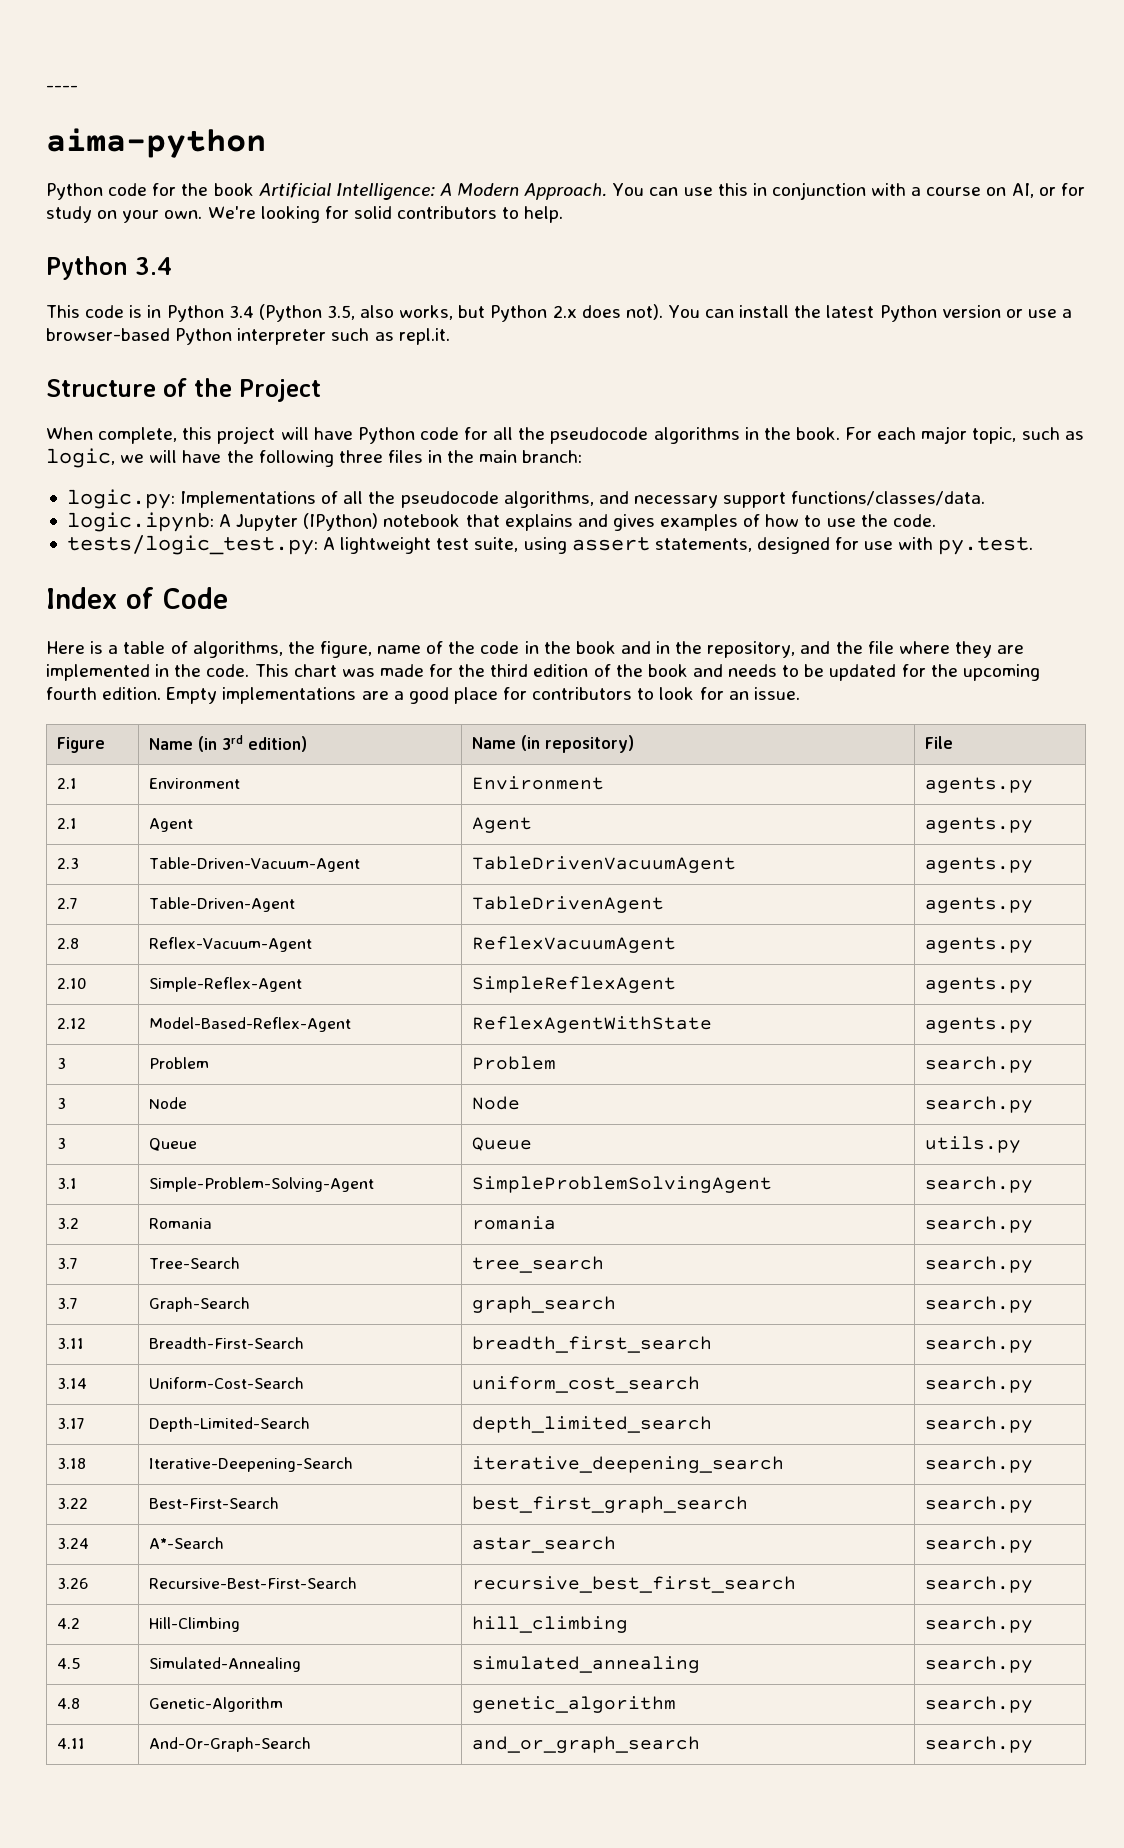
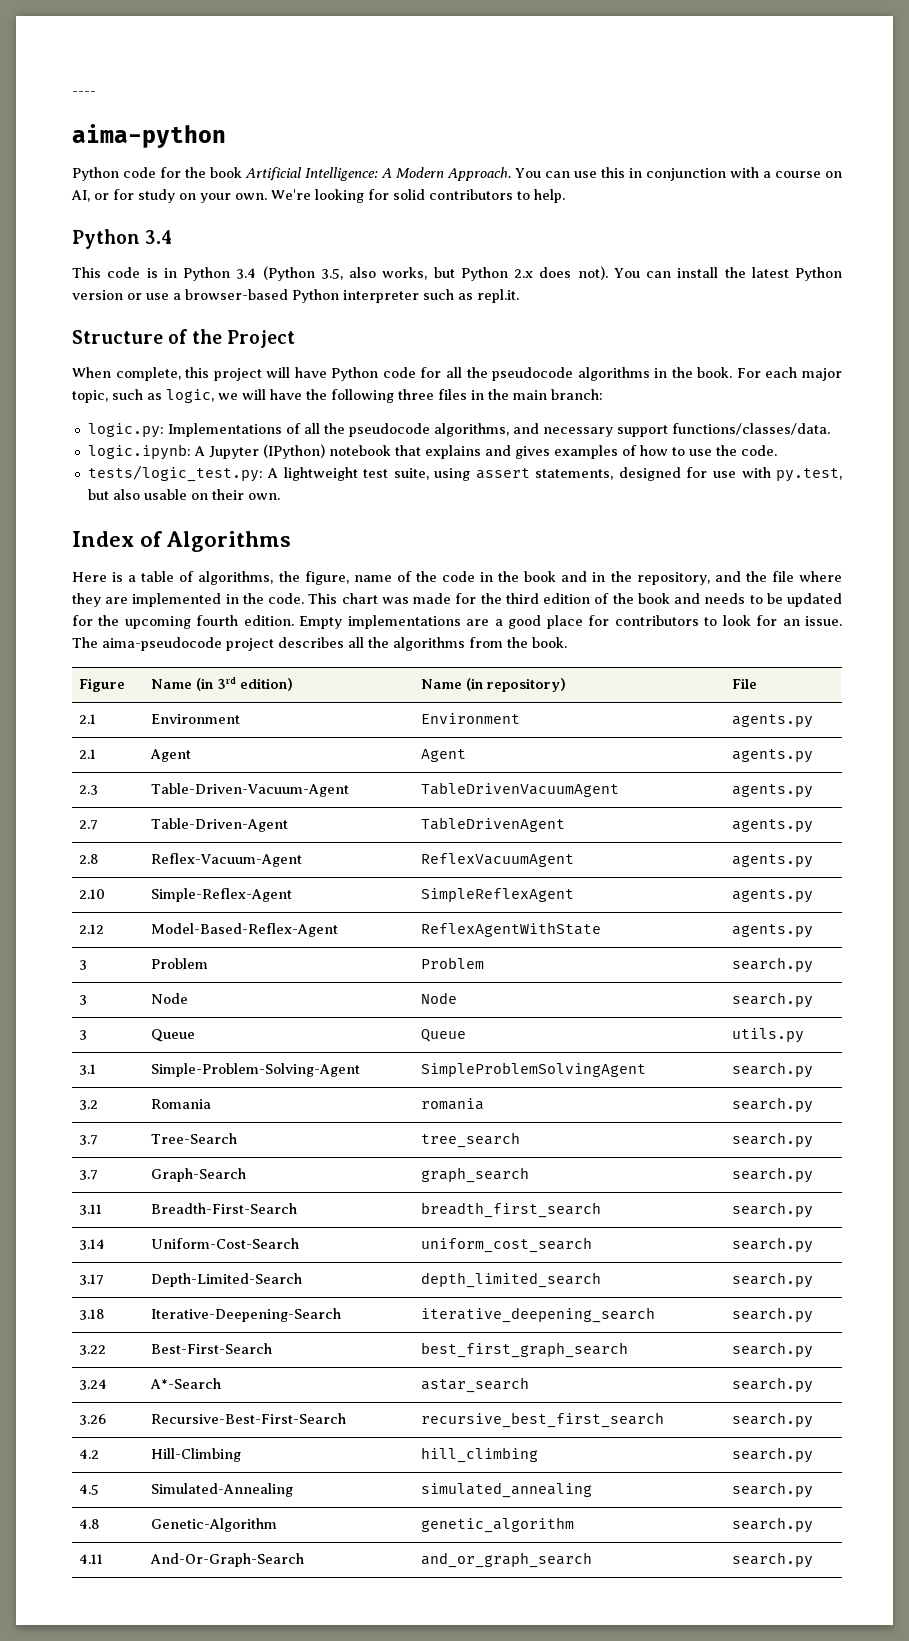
[938,537,1034,555] py.test. -> [775,468,842,482] [87,489,280,500] py.test, but also usable on their own.
[163,587,228,609] Code -> [166,531,292,552] Algorithms
(800, 693) none -> [72,637,567,651] The aima-pseudocode project describes all the algorithms from the book.

